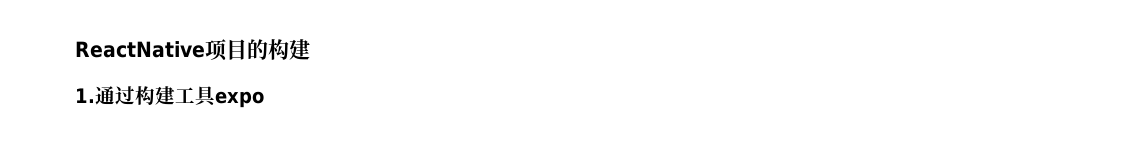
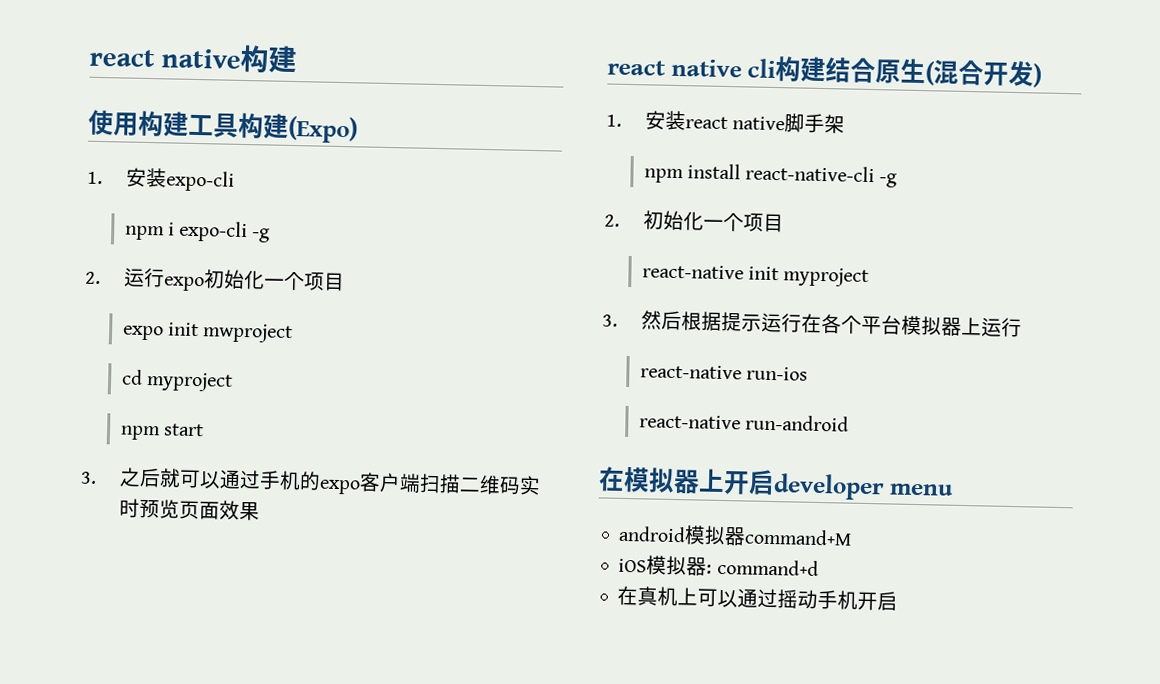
[75,39,268,61] ReactNative项目的 -> [89,48,242,69] react native
[75,86,264,108] 1.通过构建工具expo -> [88,109,358,144] [87,167,235,192] [124,220,271,243] [85,267,345,292] [121,322,294,344] [121,369,233,392] [119,423,204,441] [80,467,541,496] [118,498,260,521] [607,56,1043,88] [606,110,845,134] [643,163,898,188] [604,210,784,233] [641,264,870,287] [602,310,1022,338] [639,364,808,381] [638,414,849,432] [598,466,954,501] [618,525,853,546] [618,555,819,576] [617,585,899,611] 使用构建工具构建(Expo) // 1.安装expo-cli // npm i expo-cli -g // 2.运行expo初始化一个项目 // expo init mwproject // cd myproject // npm start // 3.之后就可以通过手机的expo客户端扫描二维码实时预览页面效果 // react native cli构建结合原生(混合开发) // 1.安装react native脚手架 // npm install react-native-cli -g // 2.初始化一个项目 // react-native init myproject // 3.然后根据提示运行在各个平台模拟器上运行 // react-native run-ios // react-native run-android // 在模拟器上开启developer menu // android模拟器command+M // iOS模拟器: command+d // 在真机上可以通过摇动手机开启

